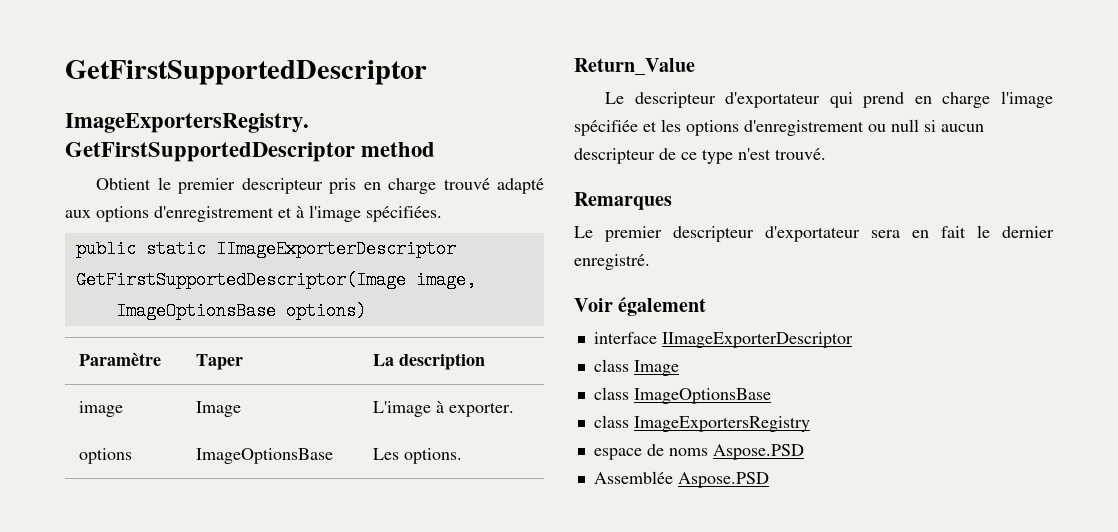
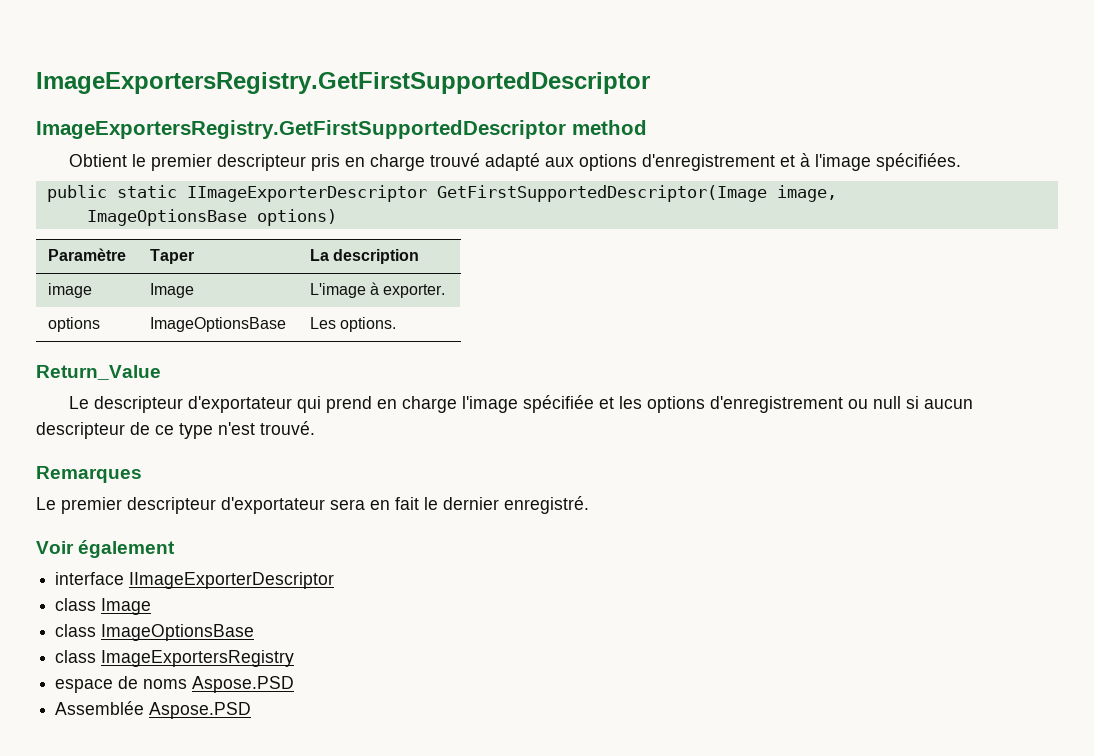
[65,60,427,85] GetFirstSupportedDescriptor -> [36,72,650,94] ImageExportersRegistry.GetFirstSupportedDescriptor

